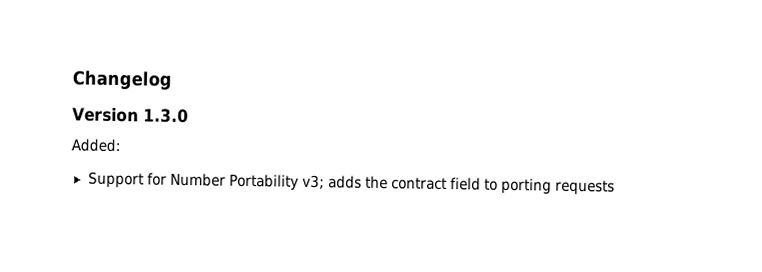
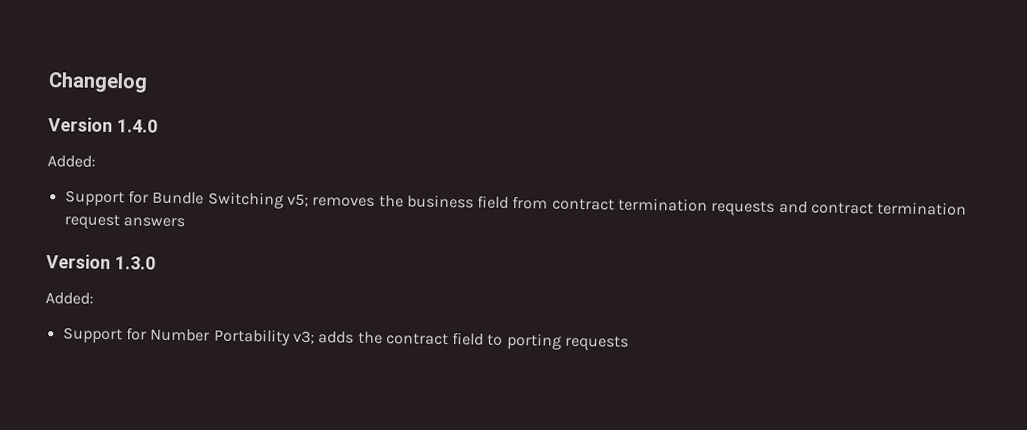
(172, 80) none -> [48,117,158,133] [47,155,96,168] [64,190,968,216] [63,214,185,230] // Version 1.4.0 // Added: // Support for Bundle Switching v5; removes the business field from contract termination requests and contract termination request answers

